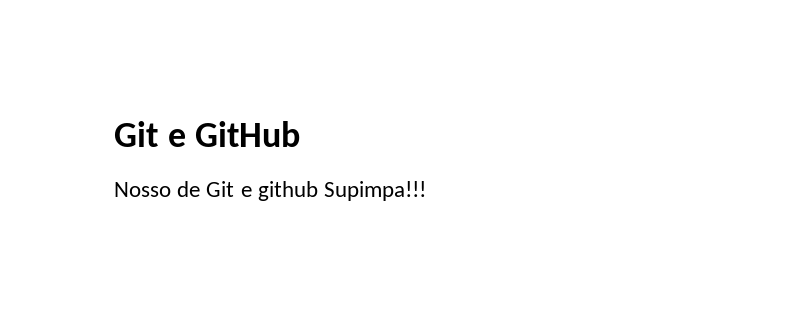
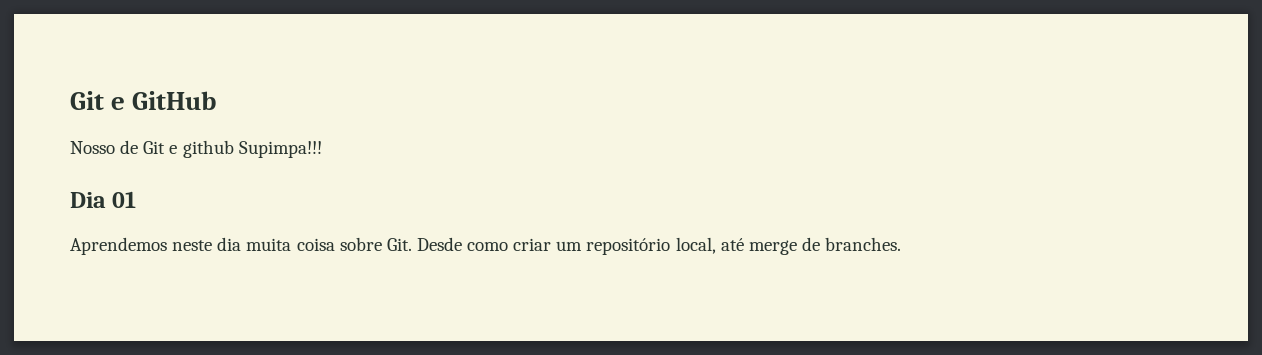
(427, 191) none -> [70,191,137,208] [70,237,902,255] // Dia 01 // Aprendemos neste dia muita coisa sobre Git. Desde como criar um repositório local, até merge de branches.

